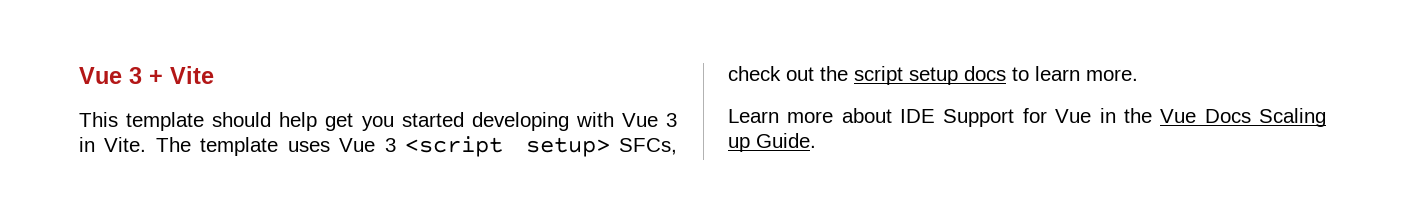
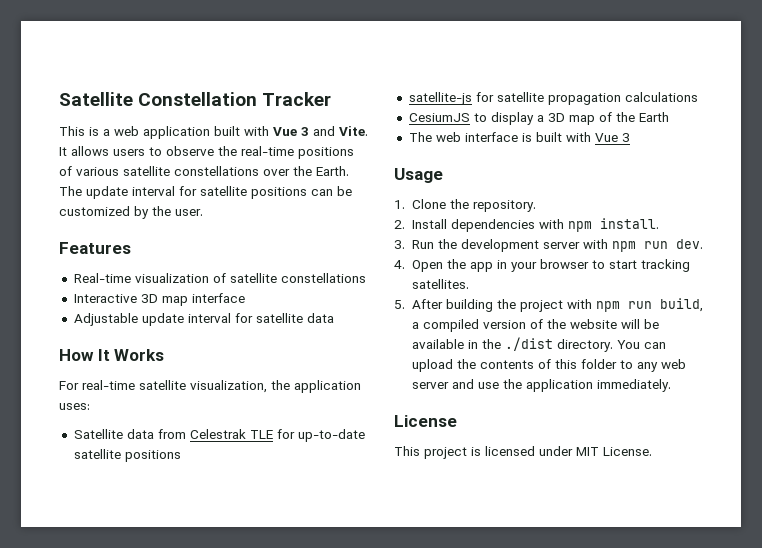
[79,66,214,84] [79,112,678,131] [79,136,677,157] [728,66,1138,85] [728,108,1326,127] [728,133,816,152] Vue 3 + Vite // This template should help get you started developing with Vue 3 in Vite. The template uses Vue 3 <script setup> SFCs, check out the script setup docs to learn more. // Learn more about IDE Support for Vue in the Vue Docs Scaling up Guide. -> [59,92,332,106] [59,126,368,139] [59,146,354,159] [59,166,349,176] [59,186,352,199] [59,206,203,219] [59,242,131,254] [73,273,366,283] [73,293,245,306] [73,313,334,326] [59,349,165,361] [59,380,361,393] [59,403,90,410] [73,429,365,442] [73,449,181,462] [408,92,698,105] [408,112,669,125] [408,132,630,142] [394,168,443,183] [394,199,536,212] [394,218,659,232] [394,239,703,252] [394,259,690,272] [411,279,469,289] [394,298,703,312] [411,319,659,332] [411,337,666,352] [411,359,686,372] [411,379,671,392] [394,415,457,427] [394,446,652,459] Satellite Constellation Tracker // This is a web application built with Vue 3 and Vite. It allows users to observe the real-time positions of various satellite constellations over the Earth. The update interval for satellite positions can be customized by the user. // Features // Real-time visualization of satellite constellations // Interactive 3D map interface // Adjustable update interval for satellite data // How It Works // For real-time satellite visualization, the application uses: // Satellite data from Celestrak TLE for up-to-date satellite positions // satellite-js for satellite propagation calculations // CesiumJS to display a 3D map of the Earth // The web interface is built with Vue 3 // Usage // 1. Clone the repository. // 2. Install dependencies with npm install. // 3. Run the development server with npm run dev. // 4. Open the app in your browser to start tracking satellites. // 5. After building the project with npm run build, a compiled version of the website will be available in the ./dist directory. You can upload the contents of this folder to any web server and use the application immediately. // License // This project is licensed under MIT License.

